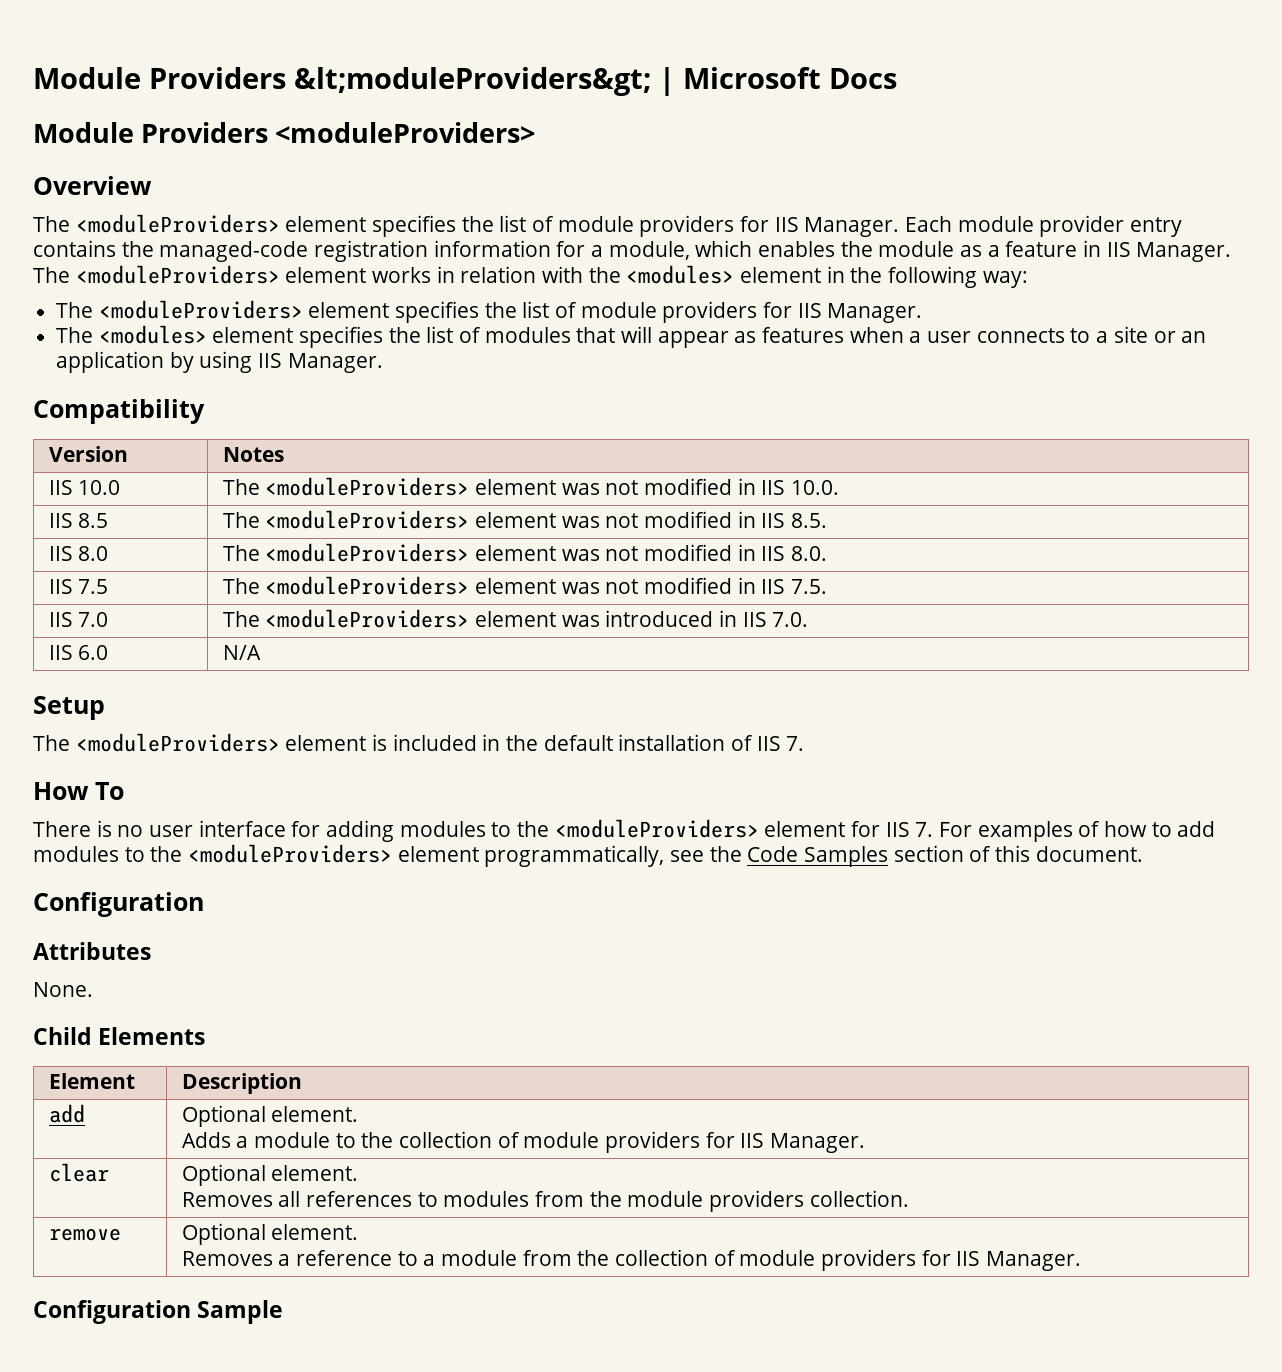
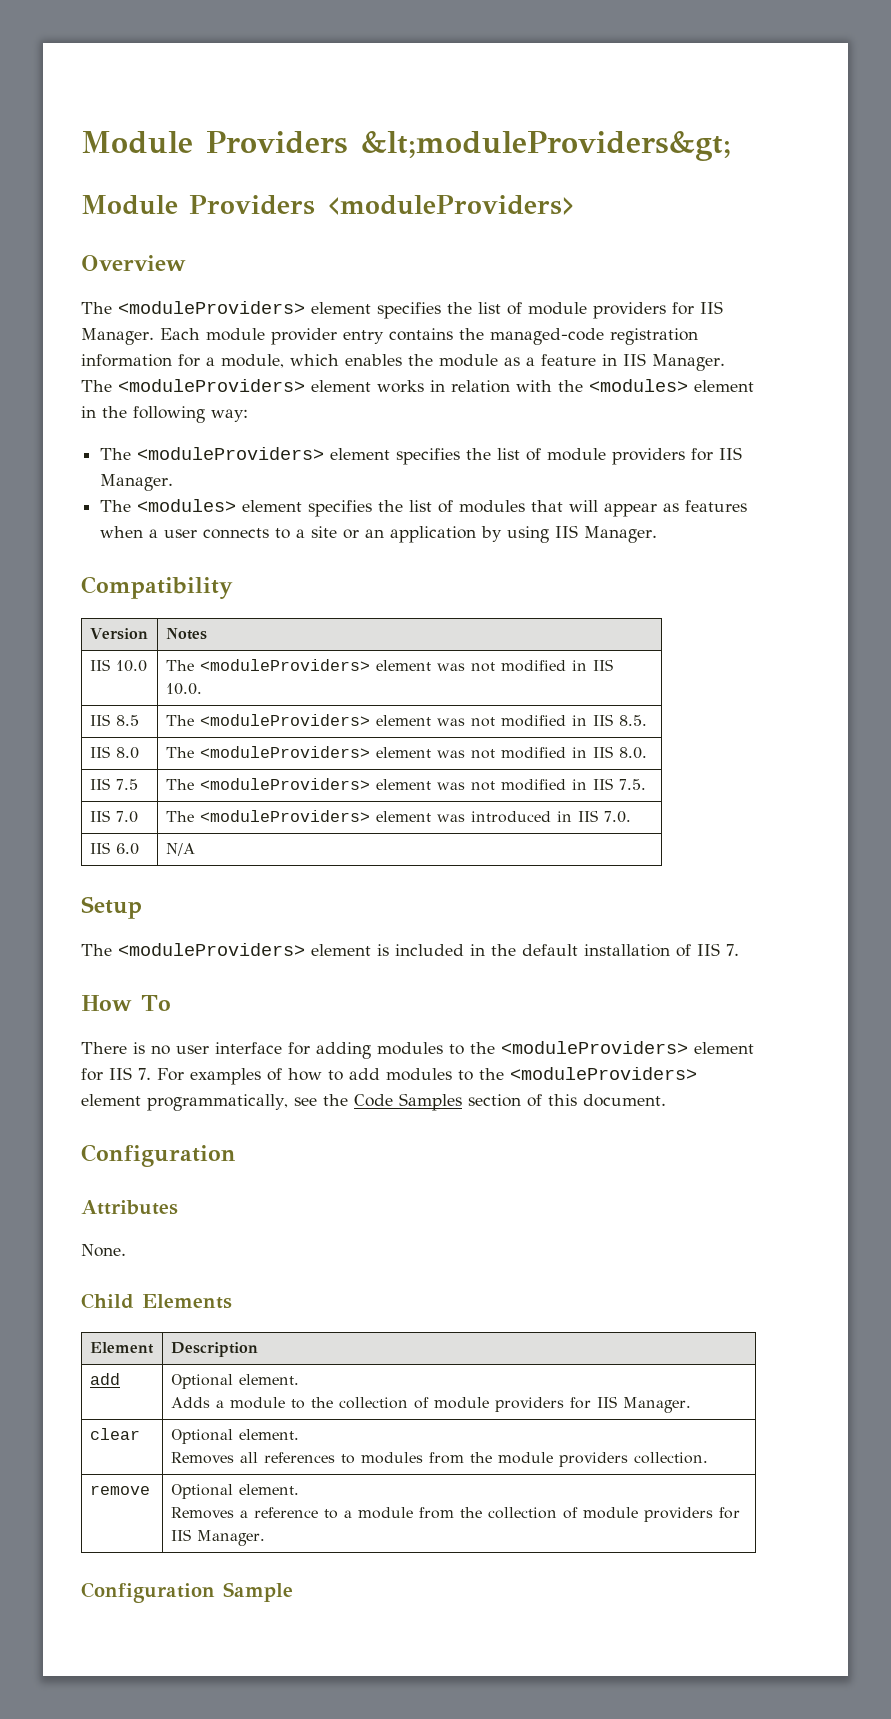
[658,67,897,96] | Microsoft Docs -> (731, 146) none

